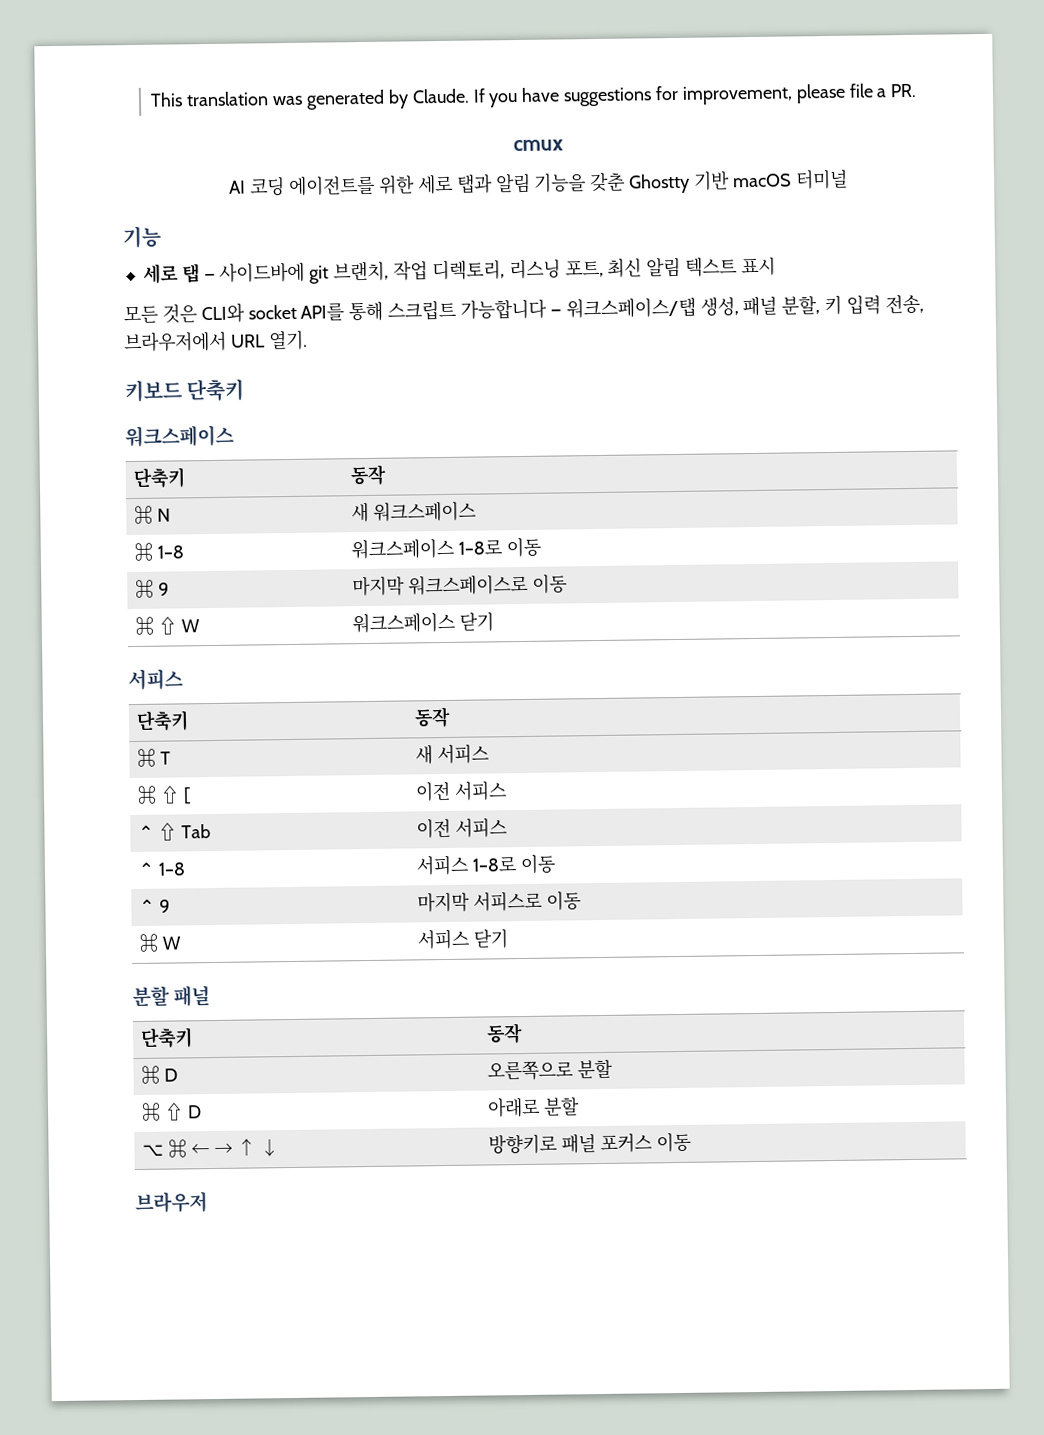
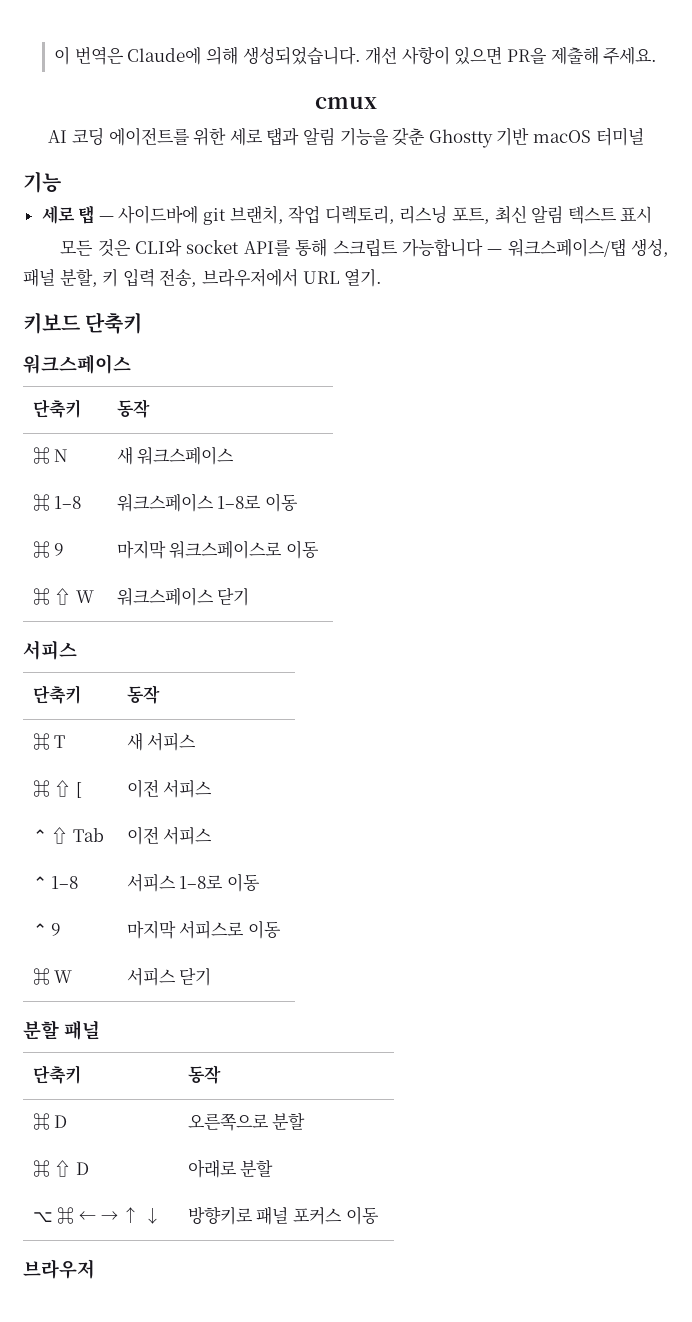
[150,83,918,110] This translation was generated by Claude. If you have suggestions for improvement, please file a PR. -> [54,46,658,65] 이 번역은 Claude에 의해 생성되었습니다. 개선 사항이 있으면 PR을 제출해 주세요.

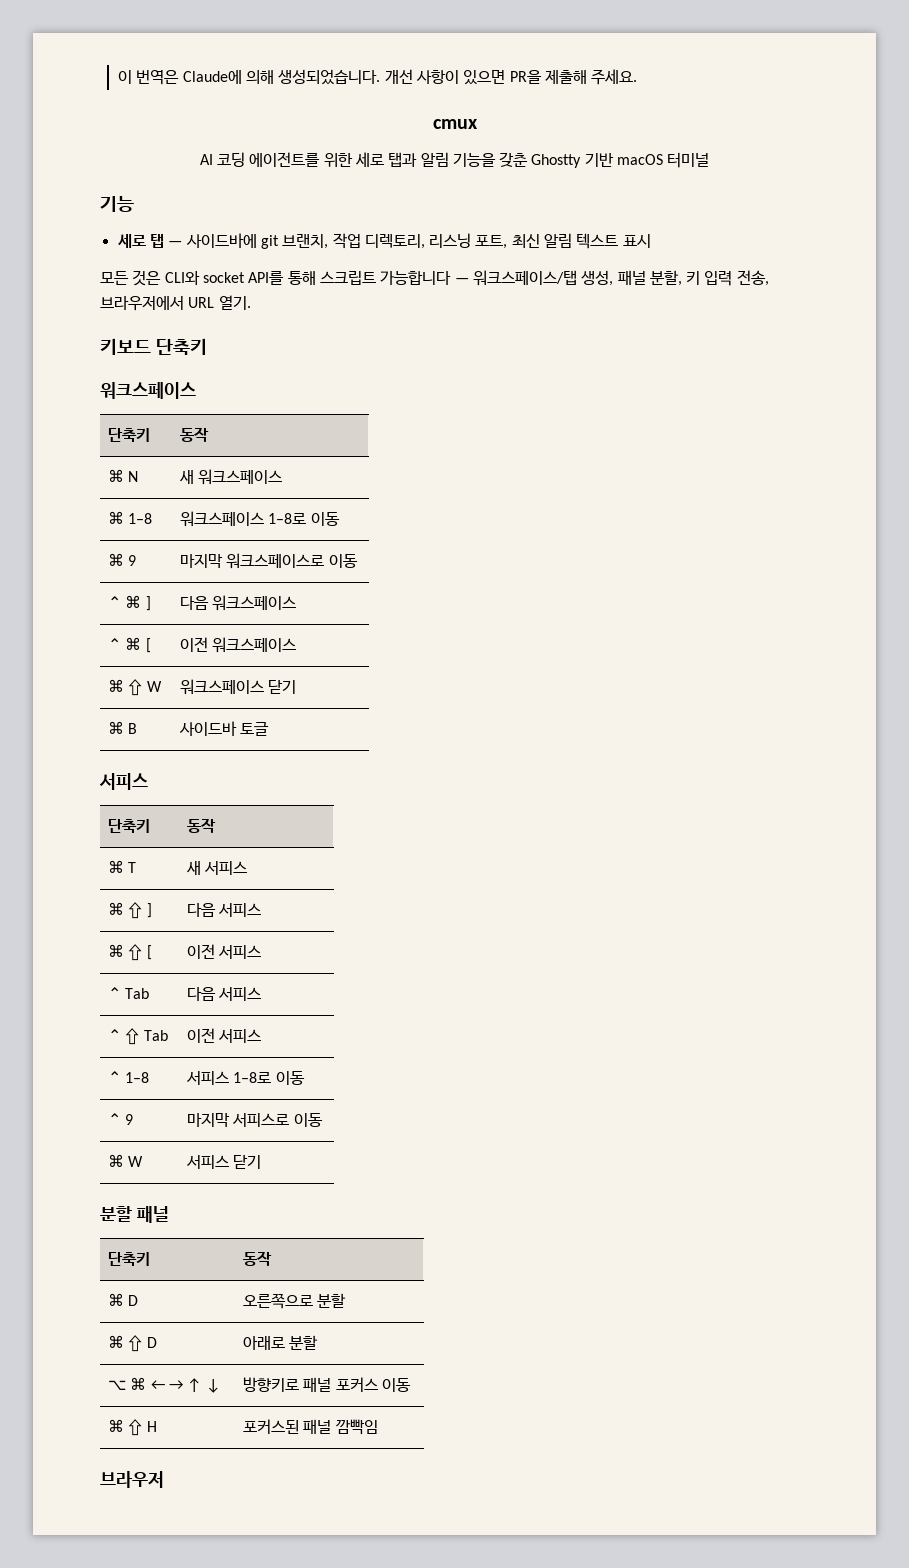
(320, 549) none -> [108,595,151,611] [180,595,297,611] [108,637,151,653] [180,637,297,653] // ⌃ ⌘ ] | 다음 워크스페이스 // ⌃ ⌘ [ | 이전 워크스페이스
(250, 596) none -> [108,721,138,734] [179,721,270,736] // ⌘ B | 사이드바 토글
(197, 741) none -> [108,902,152,919] [187,903,262,917] // ⌘ ⇧ ] | 다음 서피스
(213, 788) none -> [108,987,150,999] [187,987,262,1001] // ⌃ Tab | 다음 서피스
(379, 1215) none -> [108,1419,157,1436] [243,1419,378,1435] // ⌘ ⇧ H | 포커스된 패널 깜빡임

